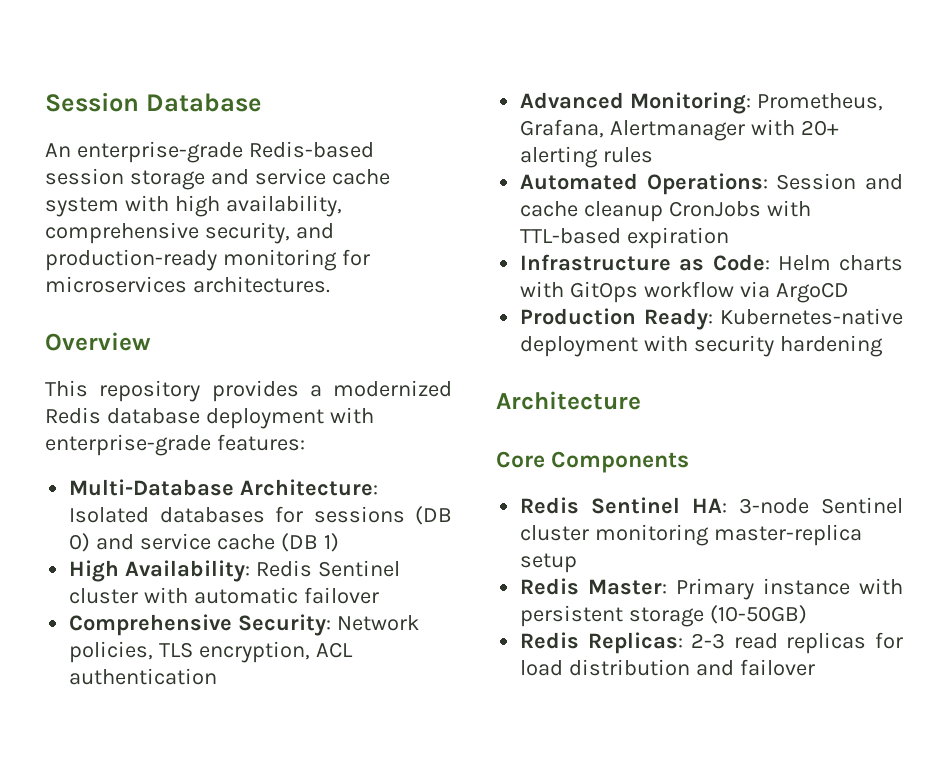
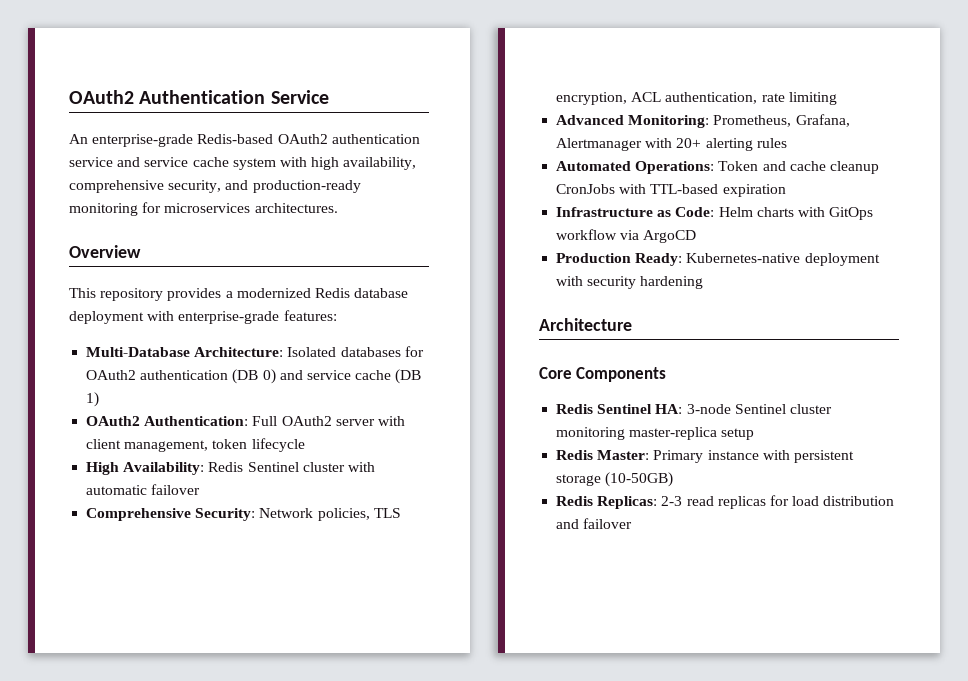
[45,92,262,112] Session Database -> [69,90,329,104] OAuth2 Authentication Service
[45,168,205,190] session storage -> [277,134,420,144] [69,157,113,167] OAuth2 authentication service
[313,506,405,523] sessions -> [86,370,229,380] OAuth2 authentication
(339, 542) none -> [86,416,405,426] [86,438,305,452] // OAuth2 Authentication: Full OAuth2 server with client management, token lifecycle
[69,668,218,685] authentication -> [665,92,837,105] authentication, rate limiting
[776,173,857,190] Session -> [718,161,759,171] Token

